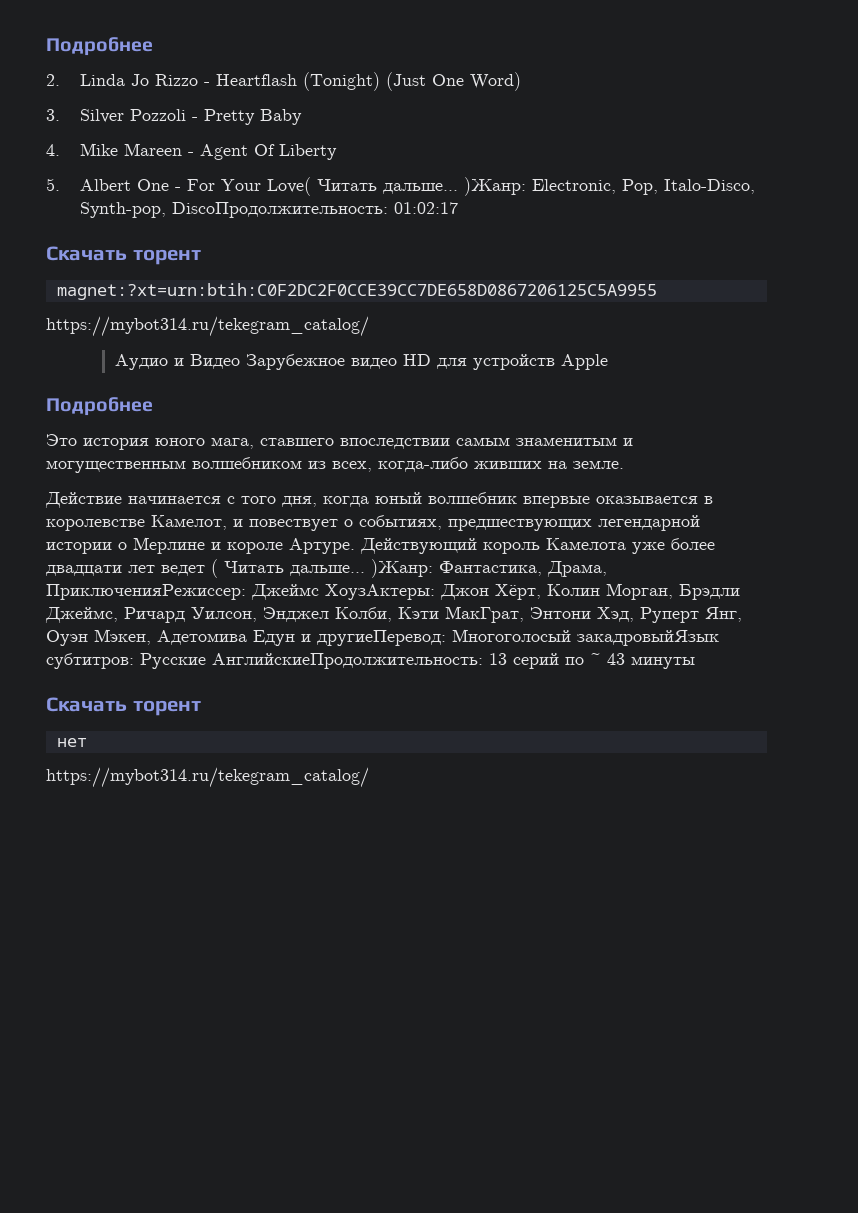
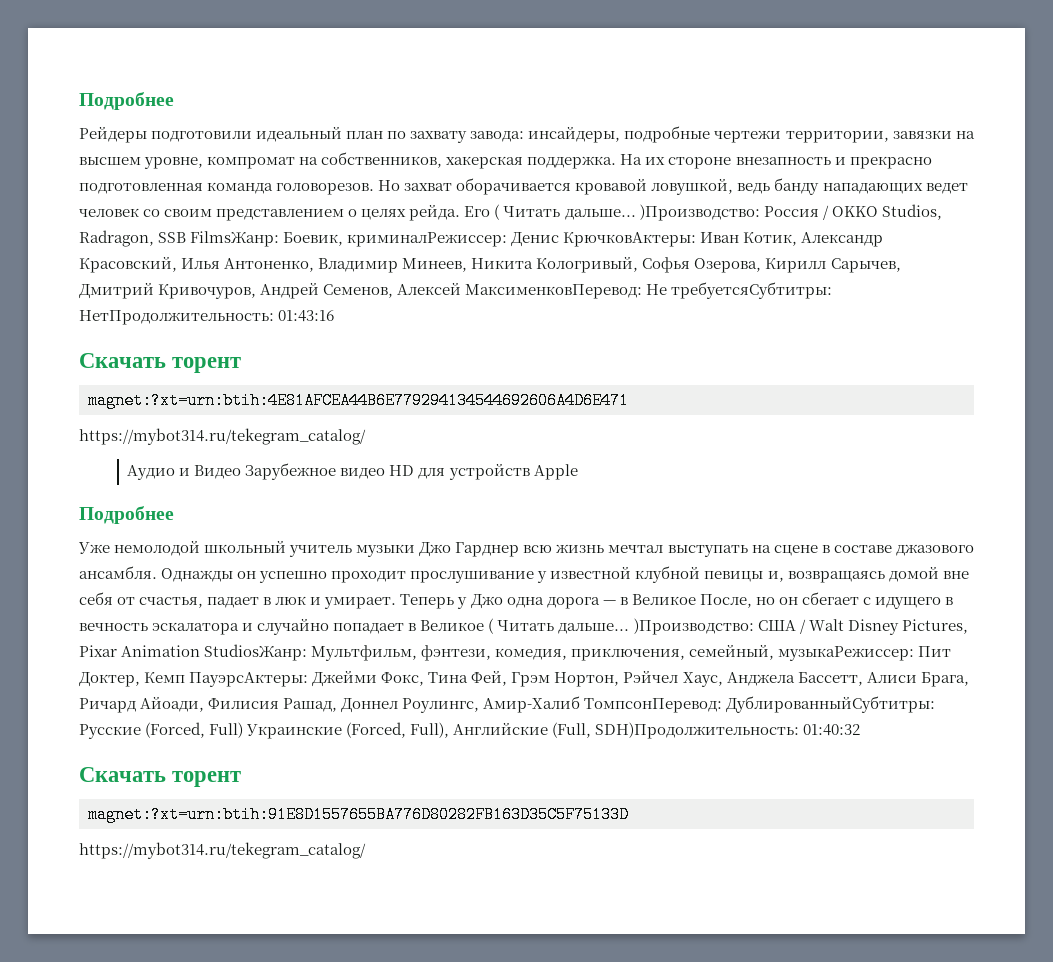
[46,37,153,56] [46,72,522,91] [46,109,303,125] [46,143,338,160] [46,177,756,196] [80,202,459,218] [46,246,201,265] [56,283,657,300] Подробнее // 2. Linda Jo Rizzo - Heartflash (Tonight) (Just One Word) // 3. Silver Pozzoli - Pretty Baby // 4. Mike Mareen - Agent Of Liberty // 5. Albert One - For Your Love( Читать дальше... )Жанр: Electronic, Pop, Italo-Disco, Synth-pop, DiscoПродолжительность: 01:02:17 // Скачать торент // magnet:?xt=urn:btih:C0F2DC2F0CCE39CC7DE658D0867206125C5A9955 -> [79,92,174,110] [79,126,975,143] [79,152,932,169] [79,178,968,195] [79,204,942,221] [79,230,884,247] [79,256,901,273] [79,282,833,299] [79,310,335,325] [79,353,242,373] [88,392,629,409] Подробнее // Рейдеры подготовили идеальный план по захвату завода: инсайдеры, подробные чертежи территории, завязки на высшем уровне, компромат на собственников, хакерская поддержка. На их стороне внезапность и прекрасно подготовленная команда головорезов. Но захват оборачивается кровавой ловушкой, ведь банду нападающих ведет человек со своим представлением о целях рейда. Его ( Читать дальше... )Производство: Россия / OKKO Studios, Radragon, SSB FilmsЖанр: Боевик, криминалРежиссер: Денис КрючковАктеры: Иван Котик, Александр Красовский, Илья Антоненко, Владимир Минеев, Никита Кологривый, Софья Озерова, Кирилл Сарычев, Дмитрий Кривочуров, Андрей Семенов, Алексей МаксименковПеревод: Не требуетсяСубтитры: НетПродолжительность: 01:43:16 // Скачать торент // magnet:?xt=urn:btih:4E81AFCEA44B6E779294134544692606A4D6E471
[46,434,633,450] [46,457,624,473] [45,492,713,508] [46,515,700,531] [46,537,715,554] [46,559,607,578] [46,583,740,600] [45,606,742,623] [46,629,719,646] [46,653,695,669] [46,697,201,716] [56,738,87,747] Это история юного мага, ставшего впоследствии самым знаменитым и могущественным волшебником из всех, когда-либо живших на земле. // Действие начинается с того дня, когда юный волшебник впервые оказывается в королевстве Камелот, и повествует о событиях, предшествующих легендарной истории о Мерлине и короле Артуре. Действующий король Камелота уже более двадцати лет ведет ( Читать дальше... )Жанр: Фантастика, Драма, ПриключенияРежиссер: Джеймс ХоузАктеры: Джон Хёрт, Колин Морган, Брэдли Джеймс, Ричард Уилсон, Энджел Колби, Кэти МакГрат, Энтони Хэд, Руперт Янг, Оуэн Мэкен, Адетомива Едун и другиеПеревод: Многоголосый закадровыйЯзык субтитров: Русские АнглийскиеПродолжительность: 13 серий по ~ 43 минуты // Скачать торент // нет -> [78,540,974,557] [79,566,969,583] [79,592,954,609] [79,618,968,635] [79,644,952,661] [79,670,969,687] [79,696,936,713] [79,722,861,739] [79,767,242,787] [88,806,629,823] Уже немолодой школьный учитель музыки Джо Гарднер всю жизнь мечтал выступать на сцене в составе джазового ансамбля. Однажды он успешно проходит прослушивание у известной клубной певицы и, возвращаясь домой вне себя от счастья, падает в люк и умирает. Теперь у Джо одна дорога — в Великое После, но он сбегает с идущего в вечность эскалатора и случайно попадает в Великое ( Читать дальше... )Производство: США / Walt Disney Pictures, Pixar Animation StudiosЖанр: Мультфильм, фэнтези, комедия, приключения, семейный, музыкаРежиссер: Пит Доктер, Кемп ПауэрсАктеры: Джейми Фокс, Тина Фей, Грэм Нортон, Рэйчел Хаус, Анджела Бассетт, Алиси Брага, Ричард Айоади, Филисия Рашад, Доннел Роулингс, Амир-Халиб ТомпсонПеревод: ДублированныйСубтитры: Русские (Forced, Full) Украинские (Forced, Full), Английские (Full, SDH)Продолжительность: 01:40:32 // Скачать торент // magnet:?xt=urn:btih:91E8D1557655BA776D80282FB163D35C5F75133D

